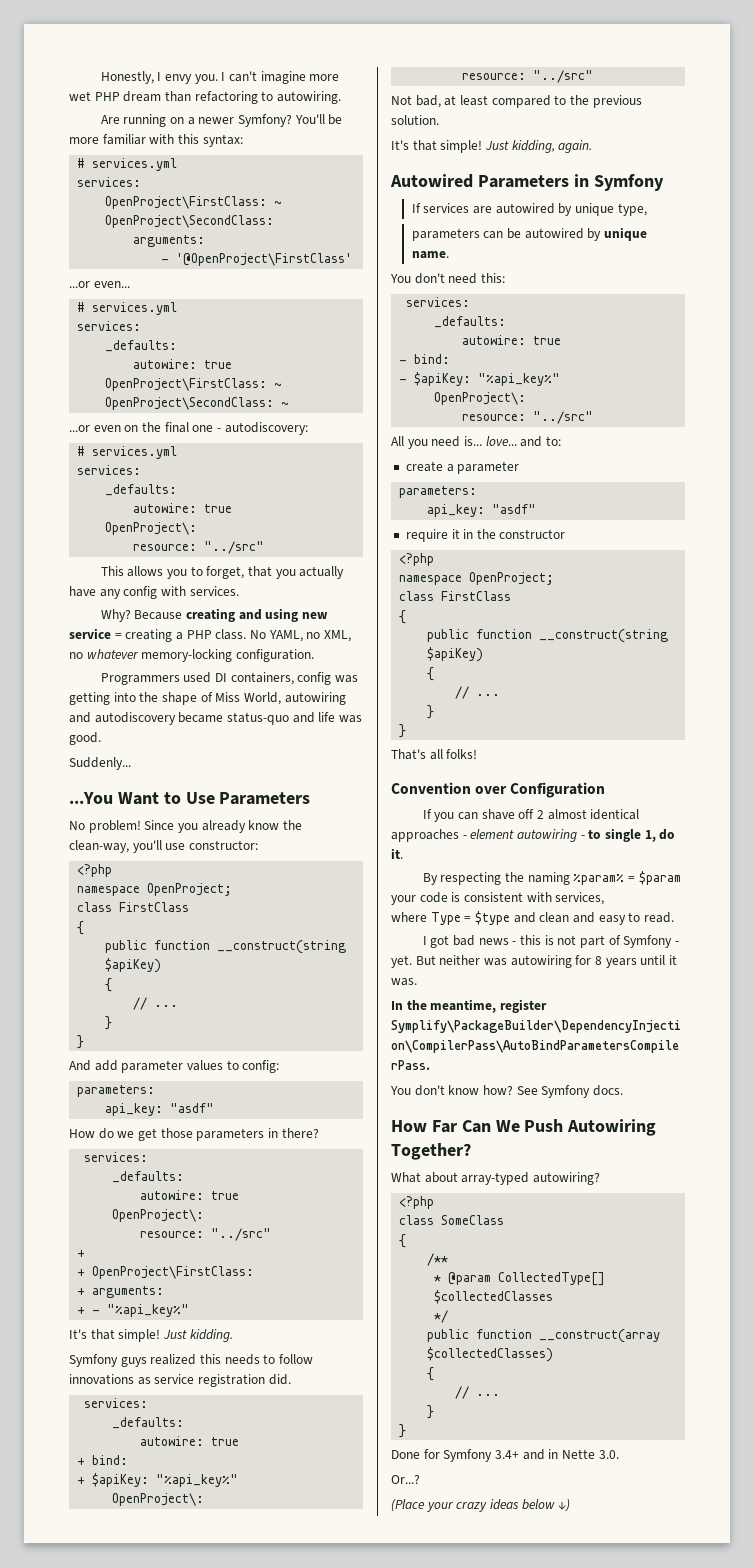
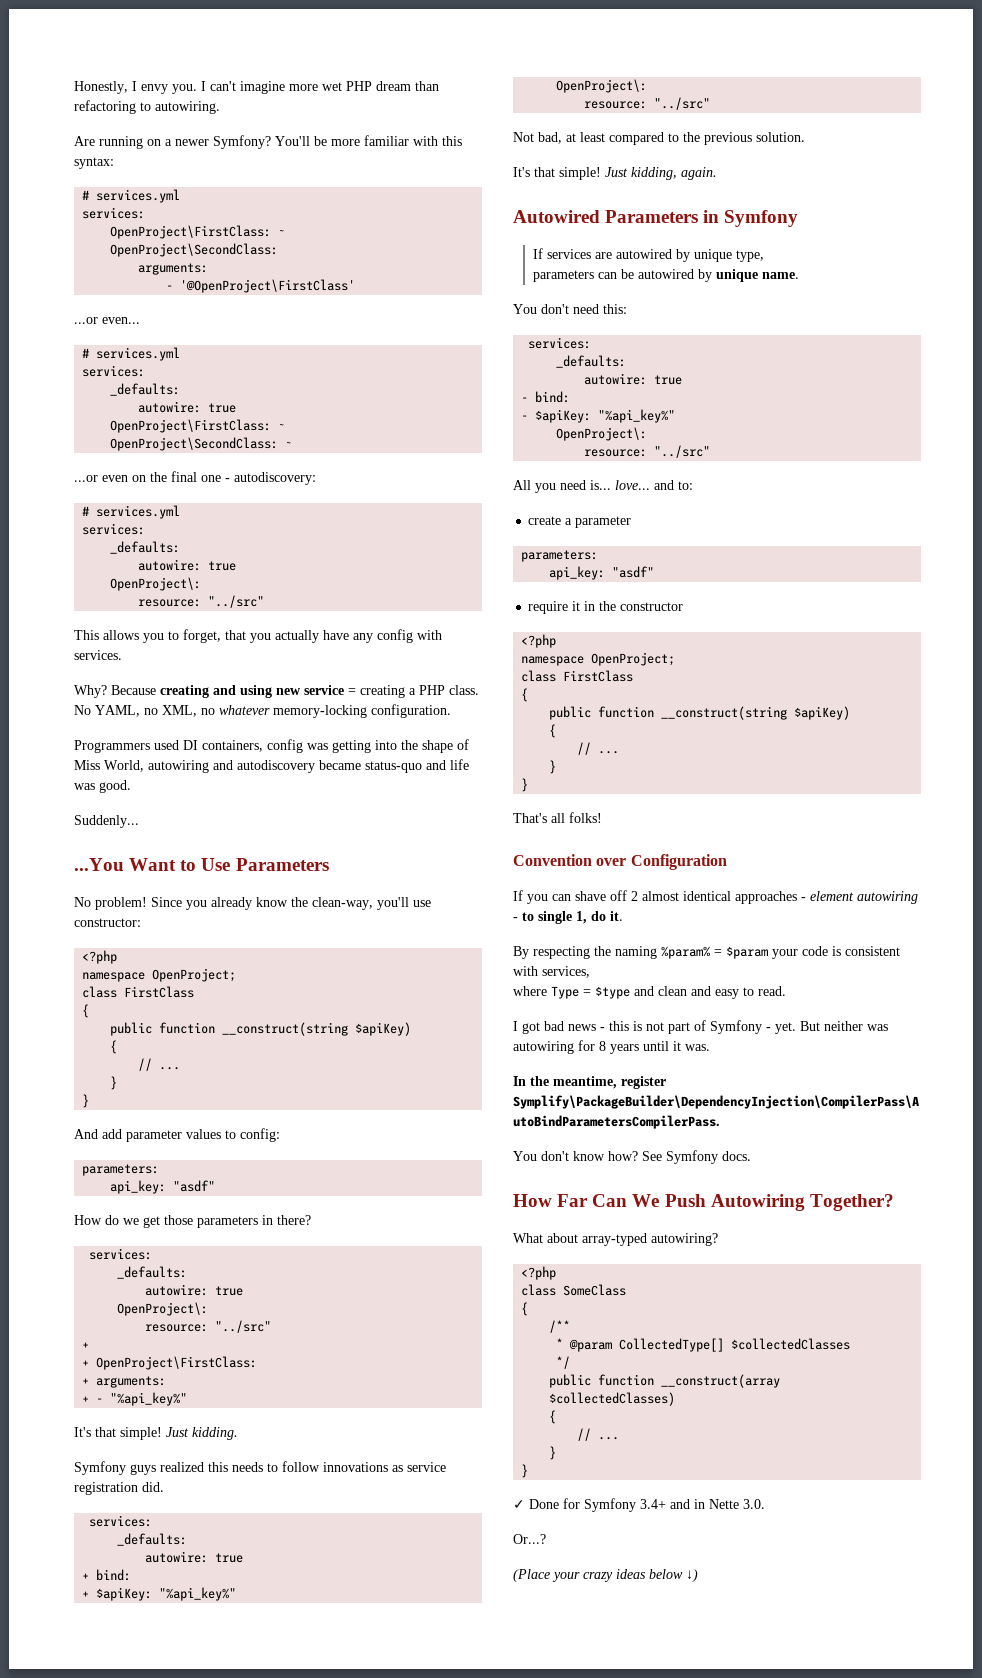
(407, 1431) none -> [513,1500,525,1509] ✓

